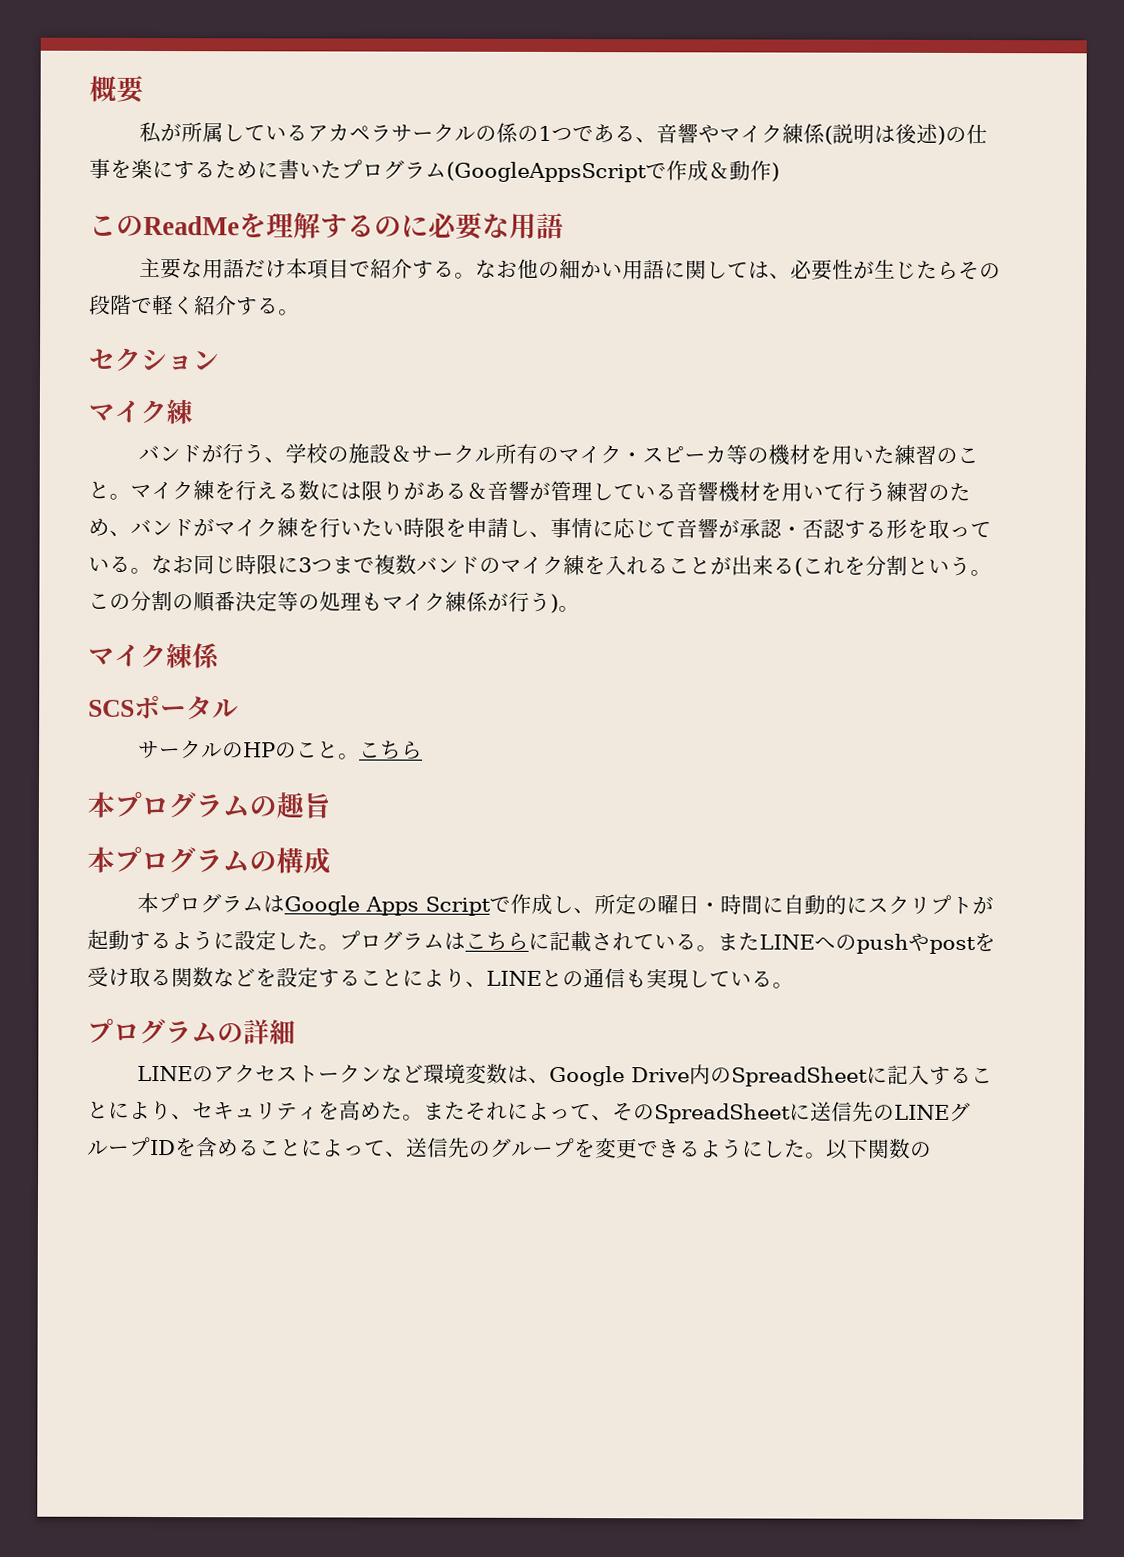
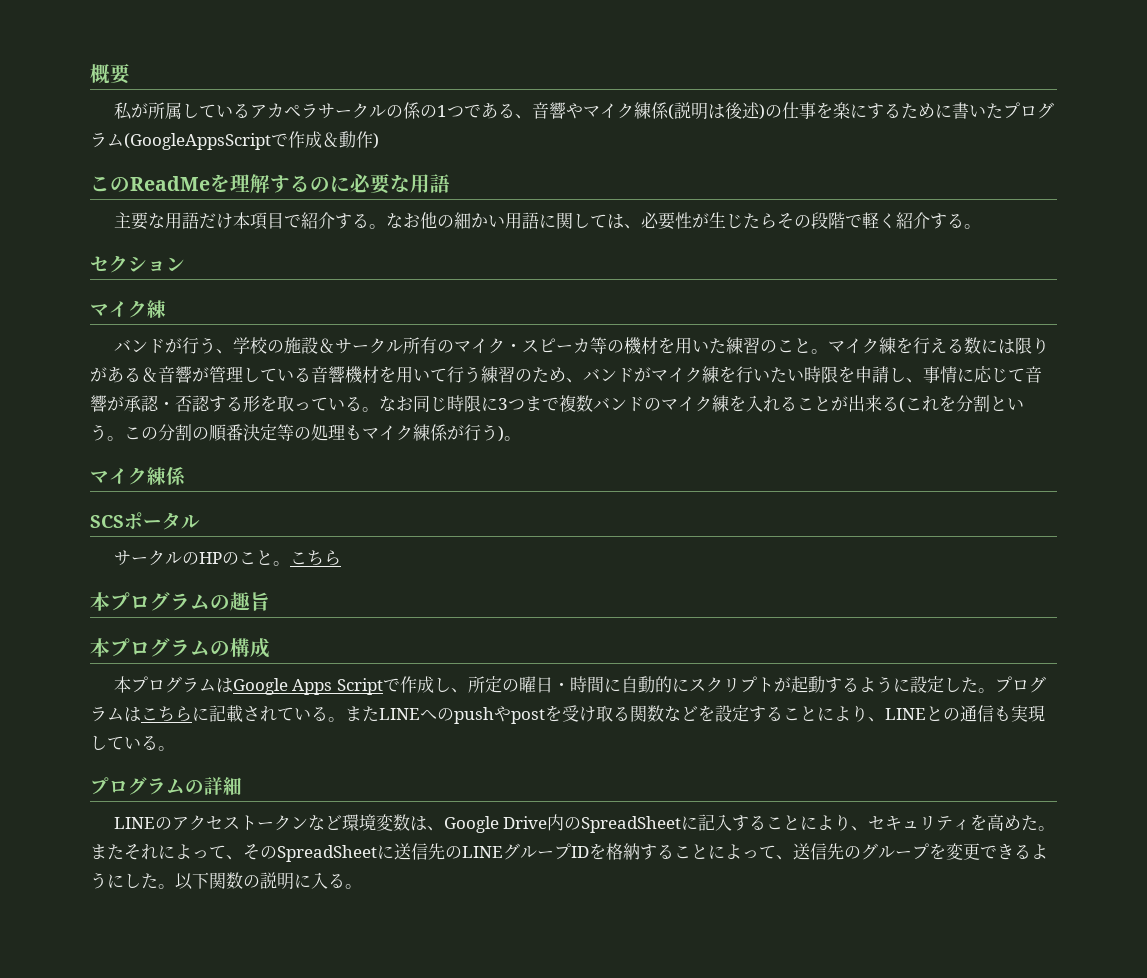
[196,1137,239,1158] 含め -> [606,843,657,860] 格納す
(932, 1149) none -> [260,872,362,890] 説明に入る。

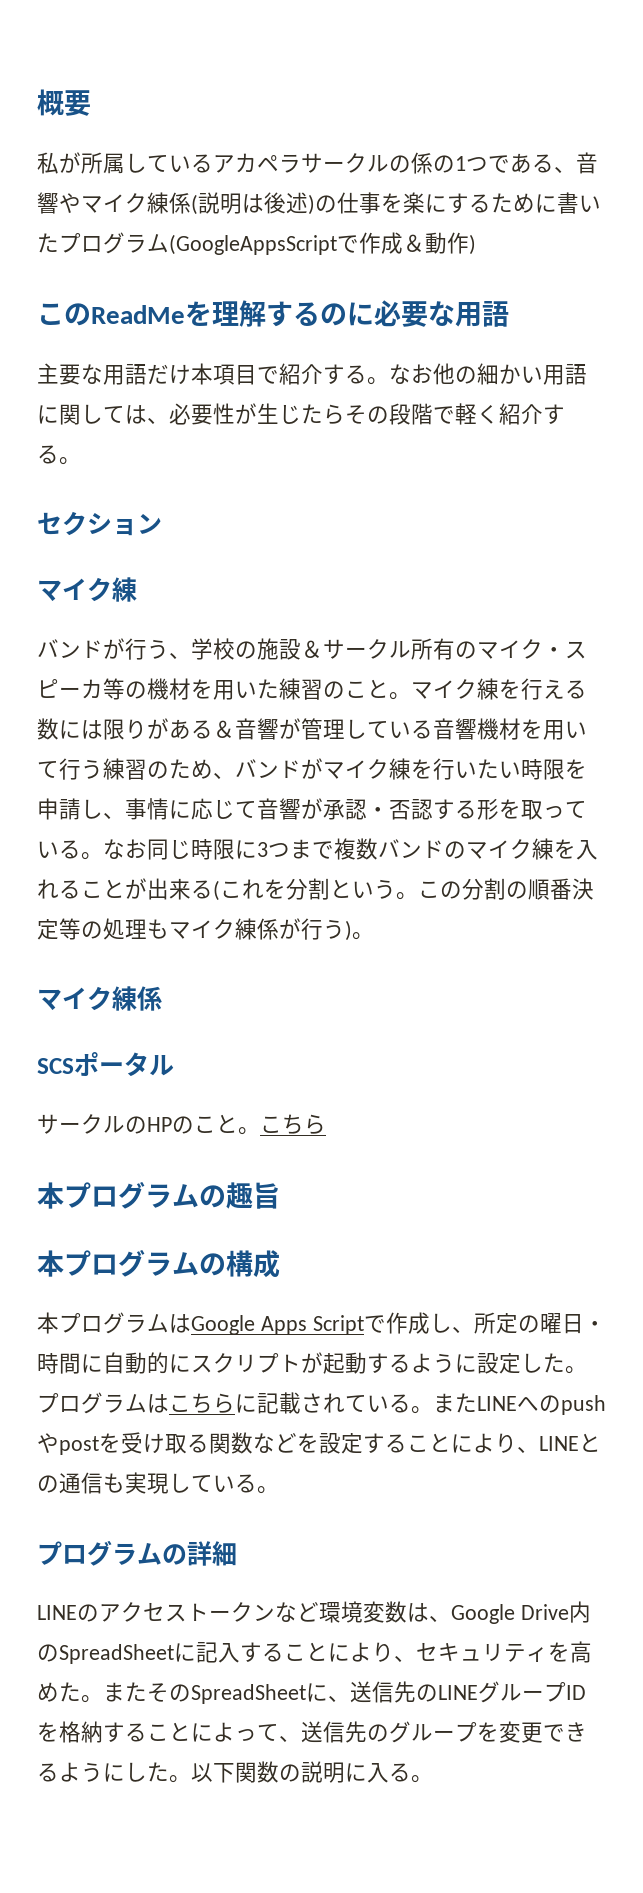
[141,844,394,862] れによって、そのSpreadSheetに -> [169,1683,350,1704] のSpreadSheetに、

